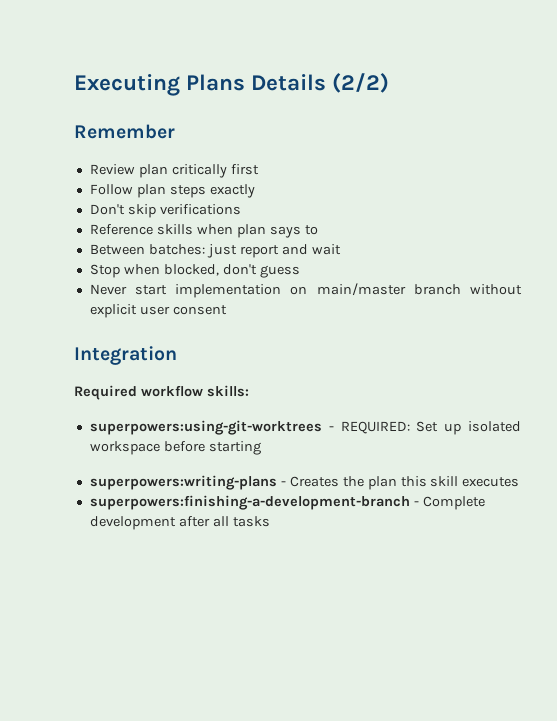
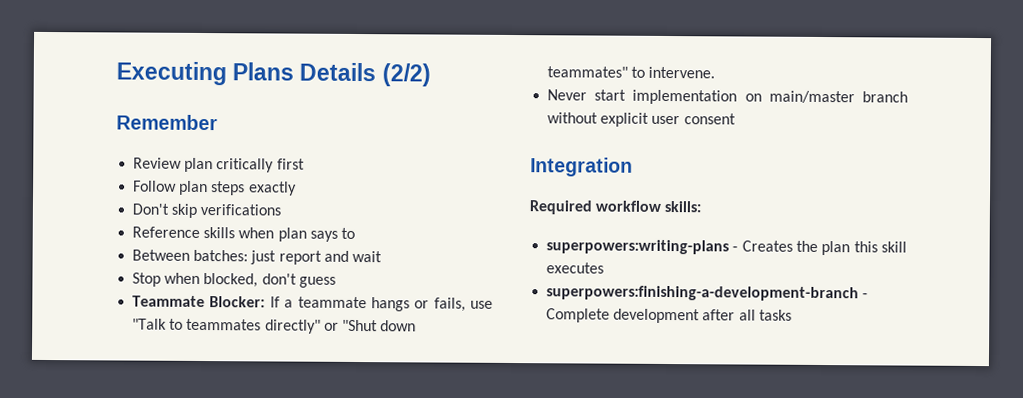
(300, 271) none -> [132,295,493,312] [132,318,417,334] [547,66,716,79] // Teammate Blocker: If a teammate hangs or fails, use "Talk to teammates directly" or "Shut down teammates" to intervene.
[89,420,521,435] [89,441,261,455] // superpowers:using-git-worktrees - REQUIRED: Set up isolated workspace before starting -> (702, 206) none

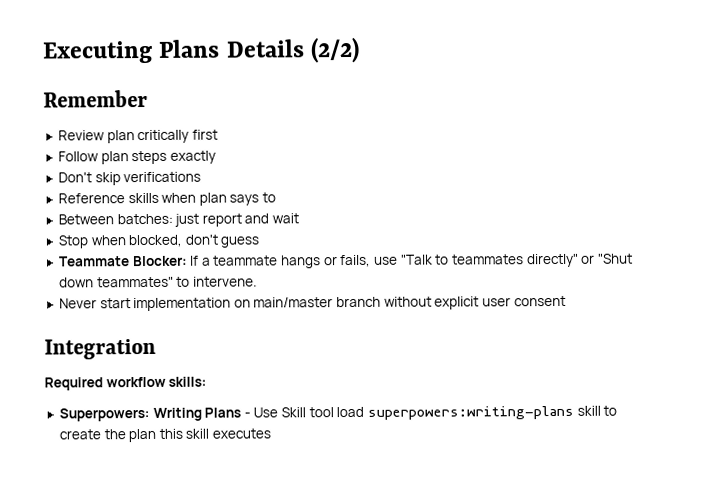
[546,239,793,255] superpowers:writing-plans - Creates -> [58,405,618,422] [58,429,101,440] Superpowers: Writing Plans - Use Skill tool load superpowers:writing-plans skill to create
[546,285,869,302] [546,308,792,324] // superpowers:finishing-a-development-branch - Complete development after all tasks -> (272, 433) none

